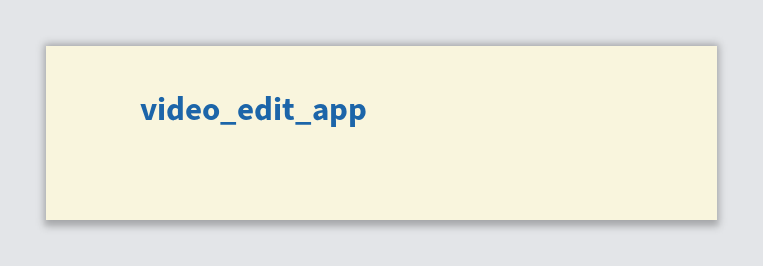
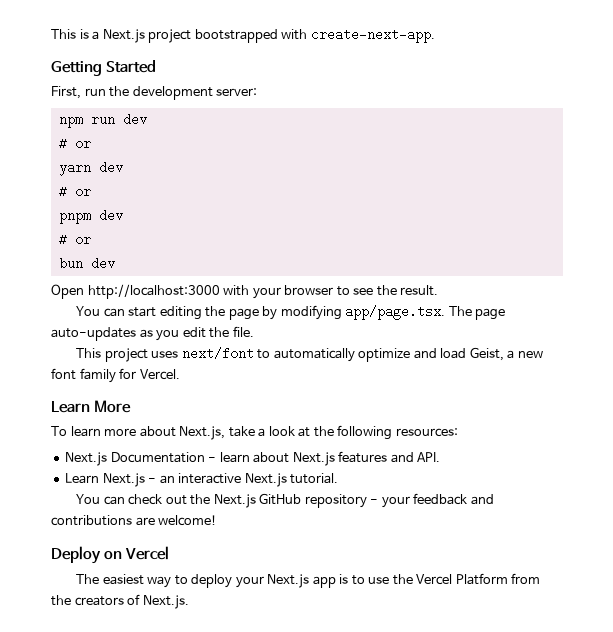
[140,96,367,127] video_edit_app -> [51,28,435,43] [51,60,156,76] [51,86,258,100] [58,113,147,128] [58,137,91,150] [58,161,123,176] [58,185,91,198] [58,209,123,224] [58,233,91,246] [58,257,115,270] [51,284,439,299] [76,305,506,320] [51,326,254,341] [76,347,543,362] [51,368,180,383] [51,400,131,413] [51,425,458,440] [65,451,441,466] [65,473,339,487] [76,493,494,508] [51,515,218,526] [51,546,169,564] [76,573,541,588] [51,594,189,609] This is a Next.js project bootstrapped with create-next-app. // Getting Started // First, run the development server: // npm run dev // # or // yarn dev // # or // pnpm dev // # or // bun dev // Open http://localhost:3000 with your browser to see the result. // You can start editing the page by modifying app/page.tsx. The page auto-updates as you edit the file. // This project uses next/font to automatically optimize and load Geist, a new font family for Vercel. // Learn More // To learn more about Next.js, take a look at the following resources: // Next.js Documentation - learn about Next.js features and API. // Learn Next.js - an interactive Next.js tutorial. // You can check out the Next.js GitHub repository - your feedback and contributions are welcome! // Deploy on Vercel // The easiest way to deploy your Next.js app is to use the Vercel Platform from the creators of Next.js.

